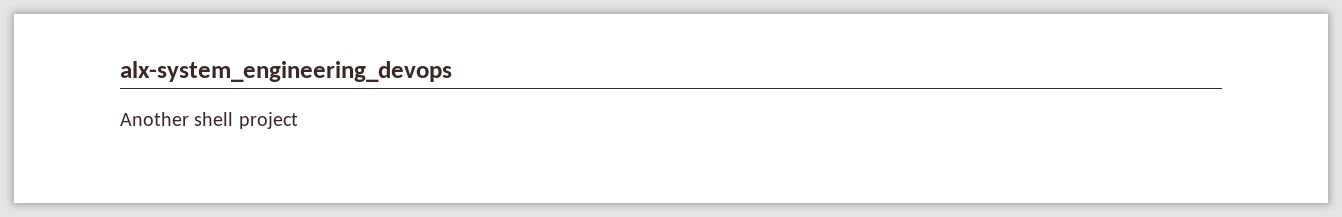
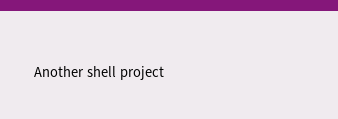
[120,61,452,82] alx-system_engineering_devops // -> (34, 71) none

